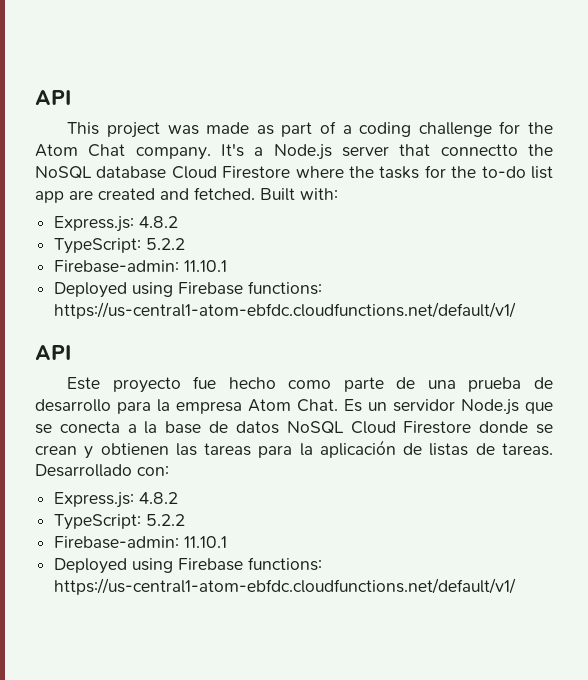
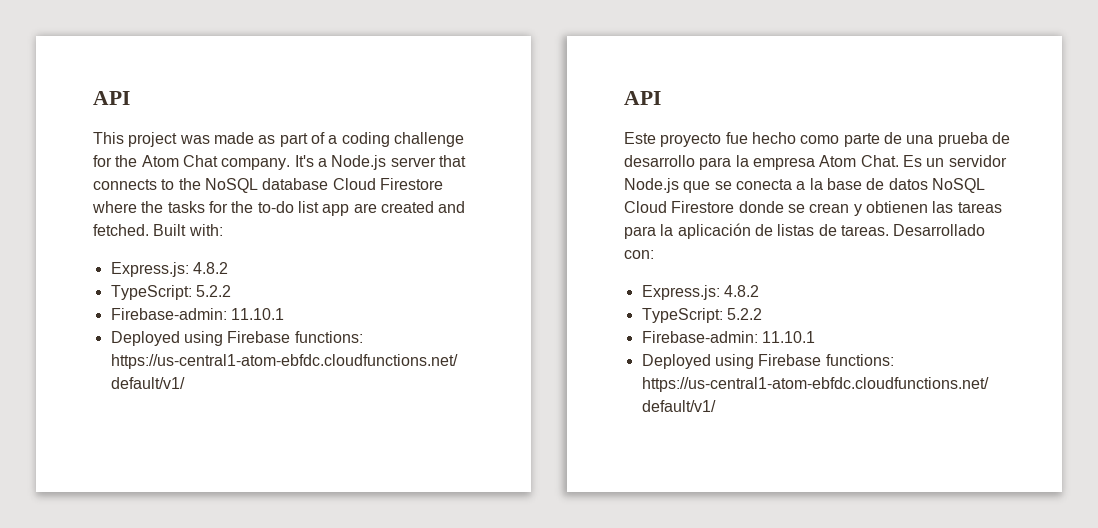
[440,144,518,156] connectto -> [93,179,175,190] connects to

